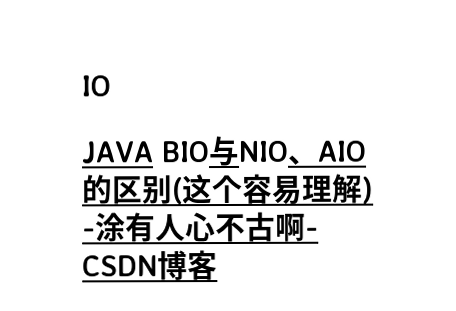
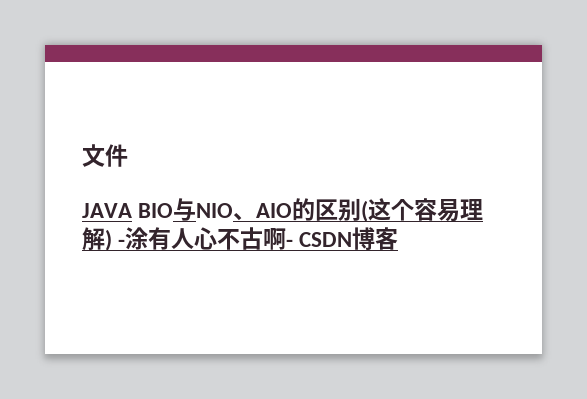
[81,75,111,97] IO -> [82,144,128,167] 文件

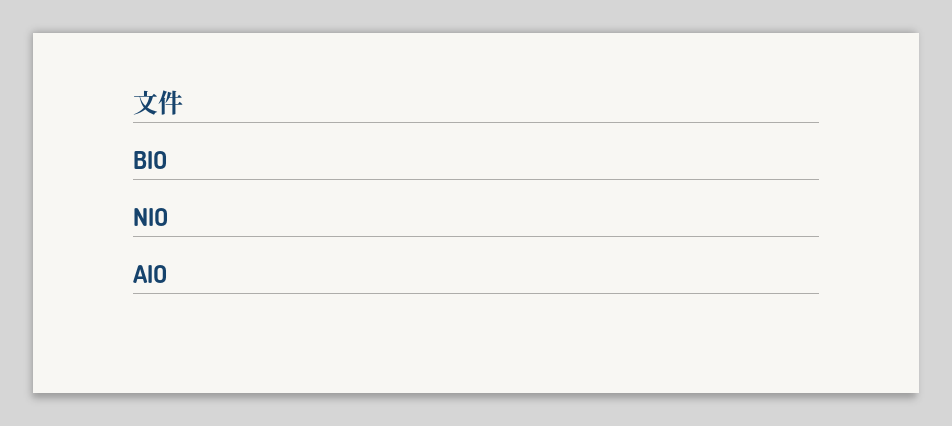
[82,203,132,218] JAVA -> (183, 102) none
[173,198,197,221] 与 -> (167, 160) //
[233,198,484,222] [82,227,399,251] 、AIO的区别(这个容易理解) -涂有人心不古啊- CSDN博客 -> [133,265,167,283] // AIO

